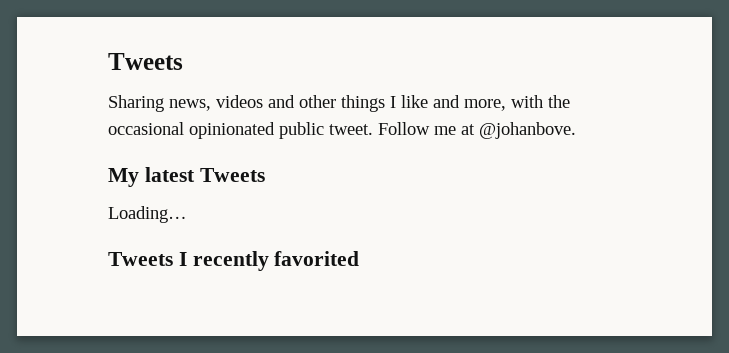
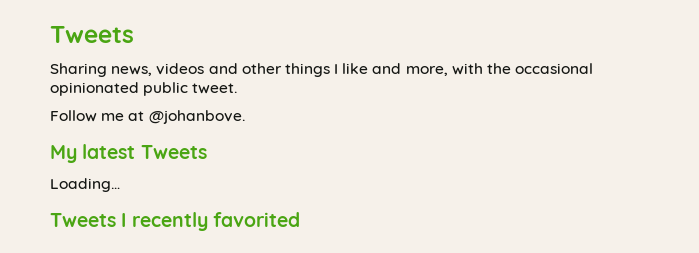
(373, 129) none -> (238, 88) //

